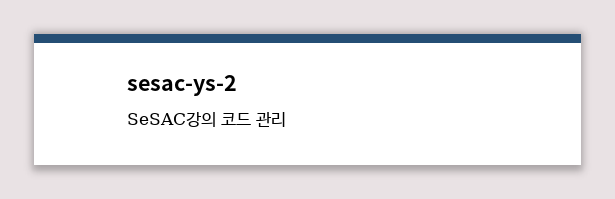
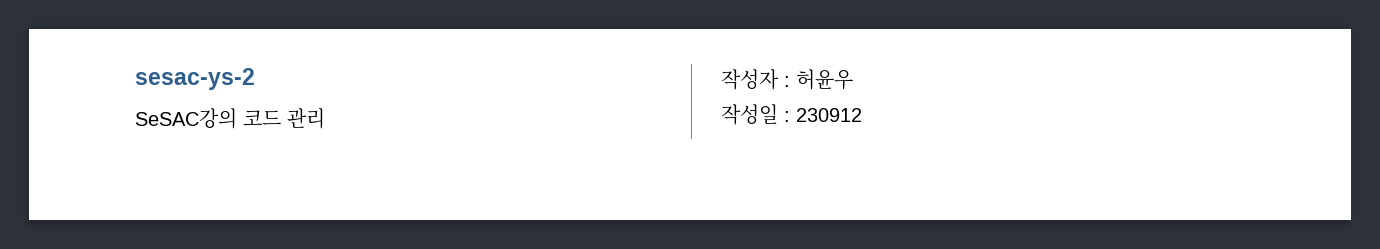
(286, 119) none -> [721,69,853,90] [721,104,862,125] // 작성자 : 허윤우 // 작성일 : 230912

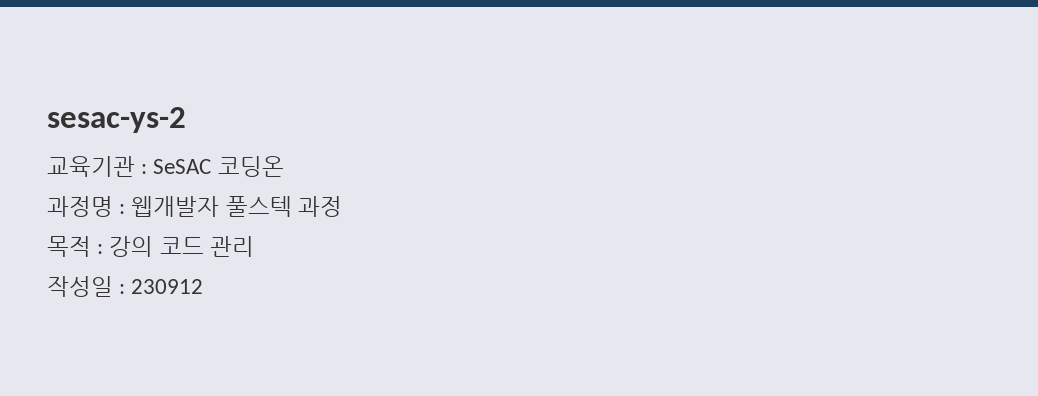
[135,108,237,129] SeSAC강의 -> [47,156,284,177] [47,196,342,217] [47,236,154,257] 교육기관 : SeSAC 코딩온 // 과정명 : 웹개발자 풀스텍 과정 // 목적 : 강의
[721,69,853,90] // 작성자 : 허윤우 -> (254, 246) none

